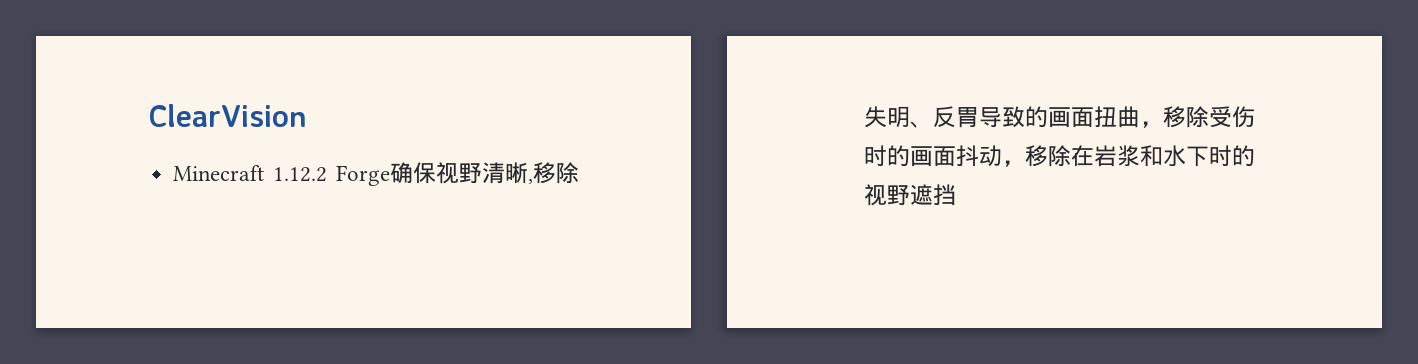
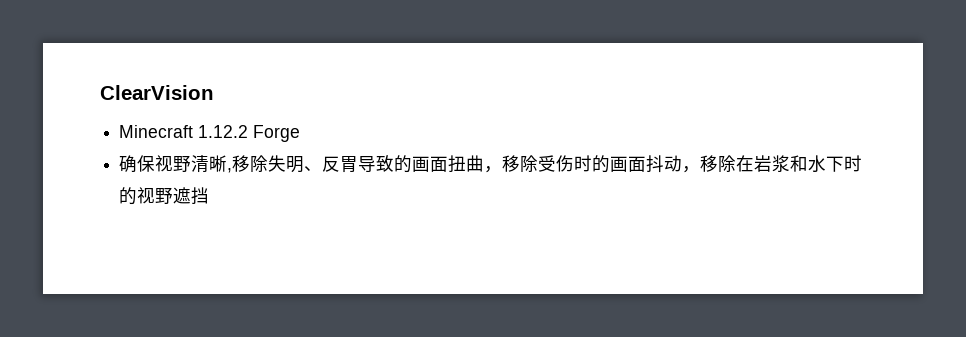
(390, 175) none -> (301, 133) //

